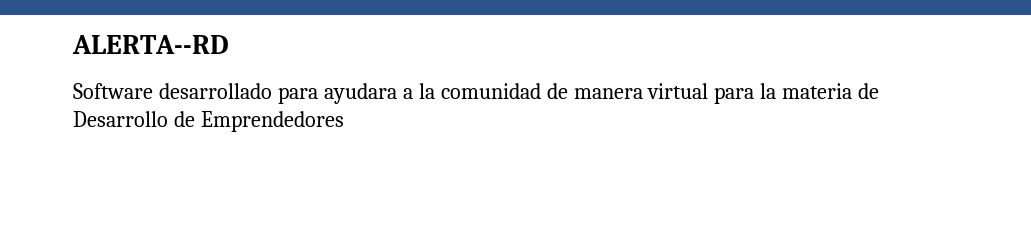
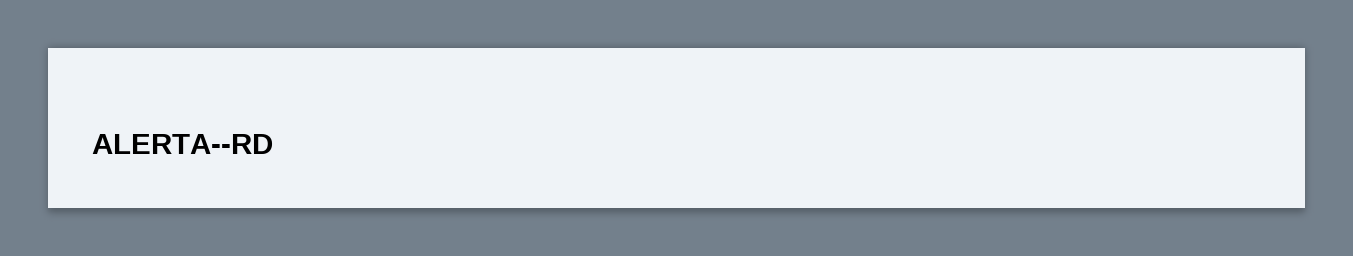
[73,83,880,104] [73,111,344,132] // Software desarrollado para ayudara a la comunidad de manera virtual para la materia de Desarrollo de Emprendedores -> (273, 144) none

